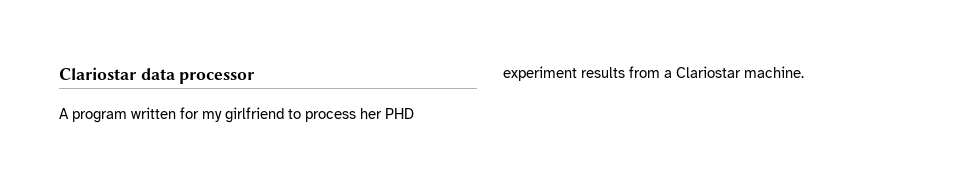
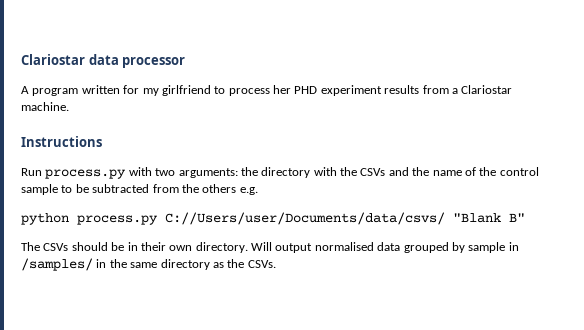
(804, 72) none -> [21,136,102,147] [21,167,539,179] [21,184,258,195] [21,212,525,225] [21,242,519,253] [21,258,276,271] // Instructions // Run process.py with two arguments: the directory with the CSVs and the name of the control sample to be subtracted from the others e.g. // python process.py C://Users/user/Documents/data/csvs/ "Blank B" // The CSVs should be in their own directory. Will output normalised data grouped by sample in /samples/ in the same directory as the CSVs.

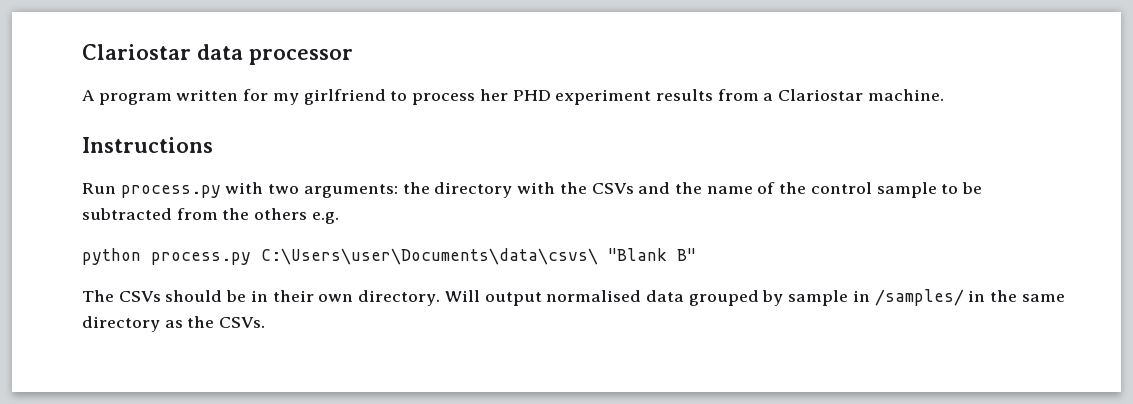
[165,212,445,225] C://Users/user/Documents/data/csvs/ -> [261,248,598,265] C:\Users\user\Documents\data\csvs\

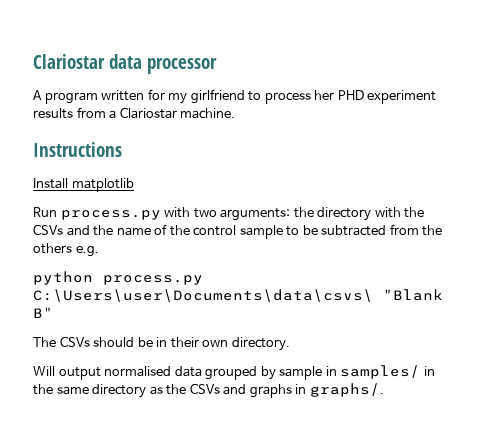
(213, 145) none -> [33,178,134,192] // Install matplotlib
(441, 298) none -> (290, 344) //
[874,289,964,306] /samples/ -> [340,365,421,379] samples/
[219,317,266,328] CSVs. -> [189,383,384,398] CSVs and graphs in graphs/.

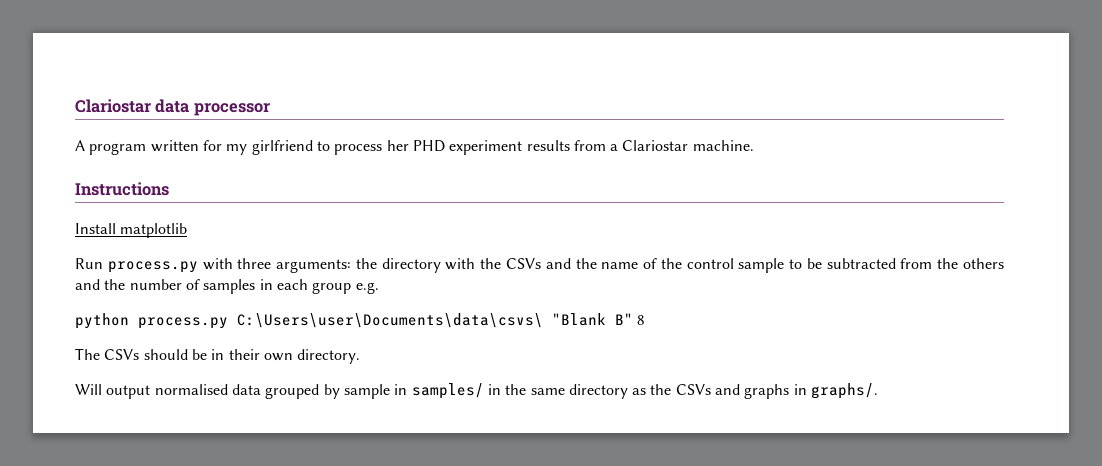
[193,208,217,218] two -> [237,258,272,269] three
(72, 248) none -> [75,279,352,294] and the number of samples in each group
(53, 312) none -> [637,315,645,325] 8

